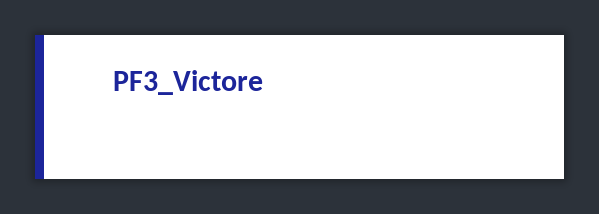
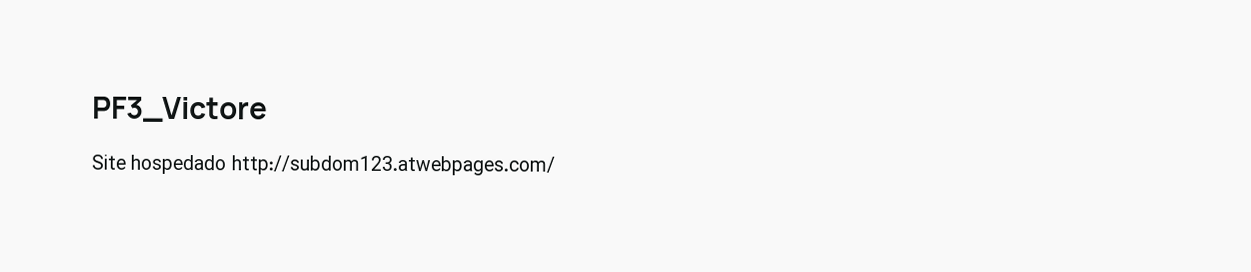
(263, 82) none -> [91,154,555,176] // Site hospedado http://subdom123.atwebpages.com/

